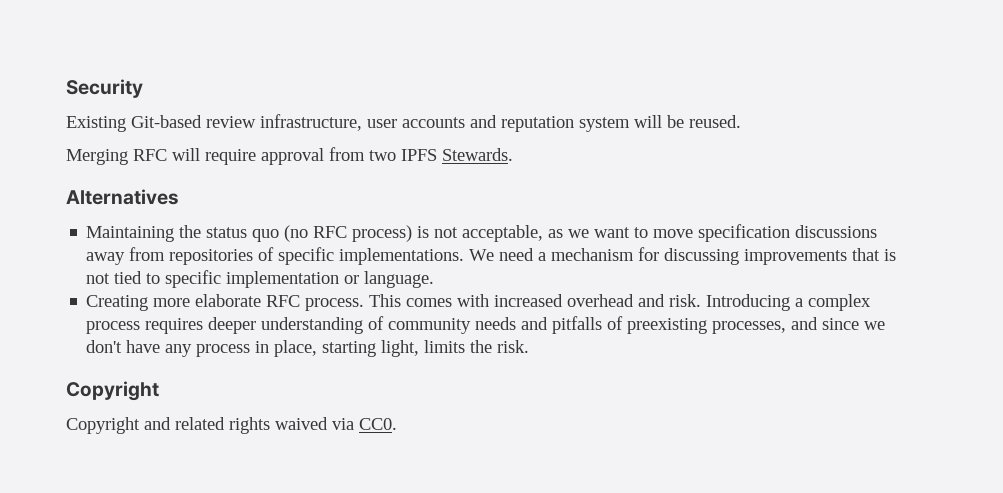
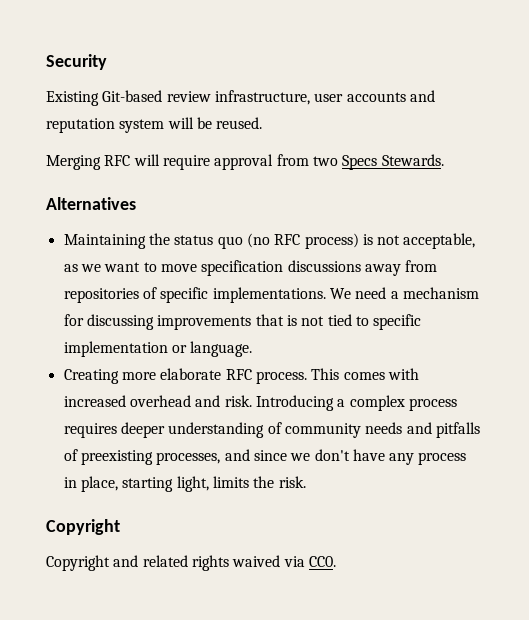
[401,149,437,161] IPFS -> [342,155,378,170] Specs

